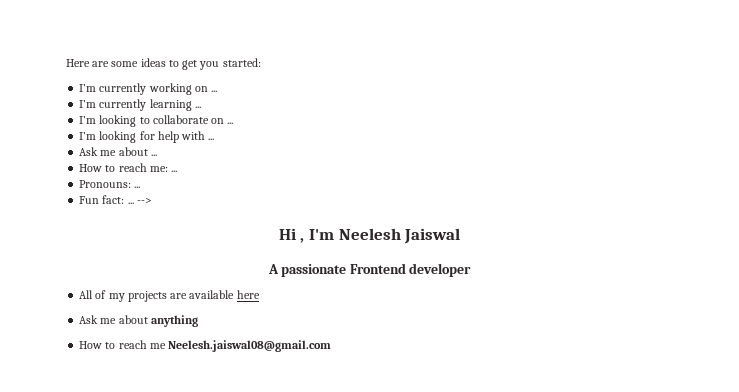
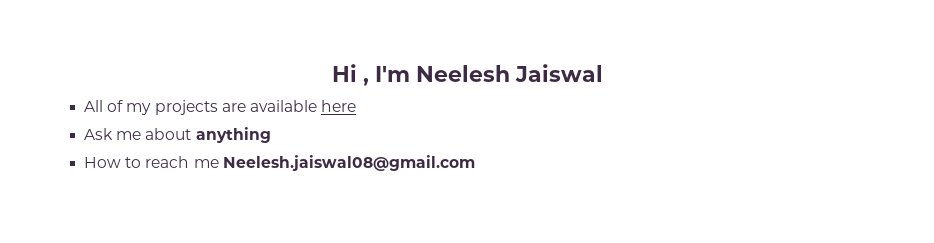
[66,58,261,70] [79,83,218,95] [79,99,201,111] [79,115,234,127] [79,131,215,143] [79,147,157,156] [79,163,178,172] [79,180,141,188] [79,195,152,204] Here are some ideas to get you started: // I’m currently working on ... // I’m currently learning ... // I’m looking to collaborate on ... // I’m looking for help with ... // Ask me about ... // How to reach me: ... // Pronouns: ... // Fun fact: ... --> // -> (331, 73) none
[267,263,472,277] // A passionate Frontend developer -> (603, 73) none

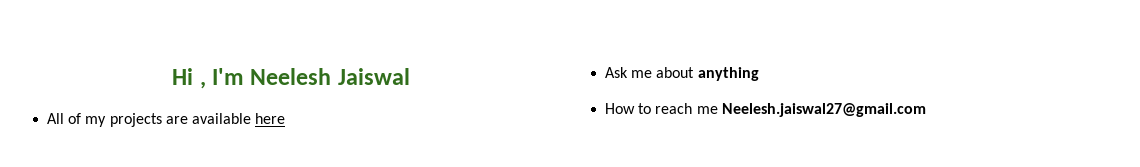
[222,155,475,171] Neelesh.jaiswal08@gmail.com -> [721,103,926,117] Neelesh.jaiswal27@gmail.com

